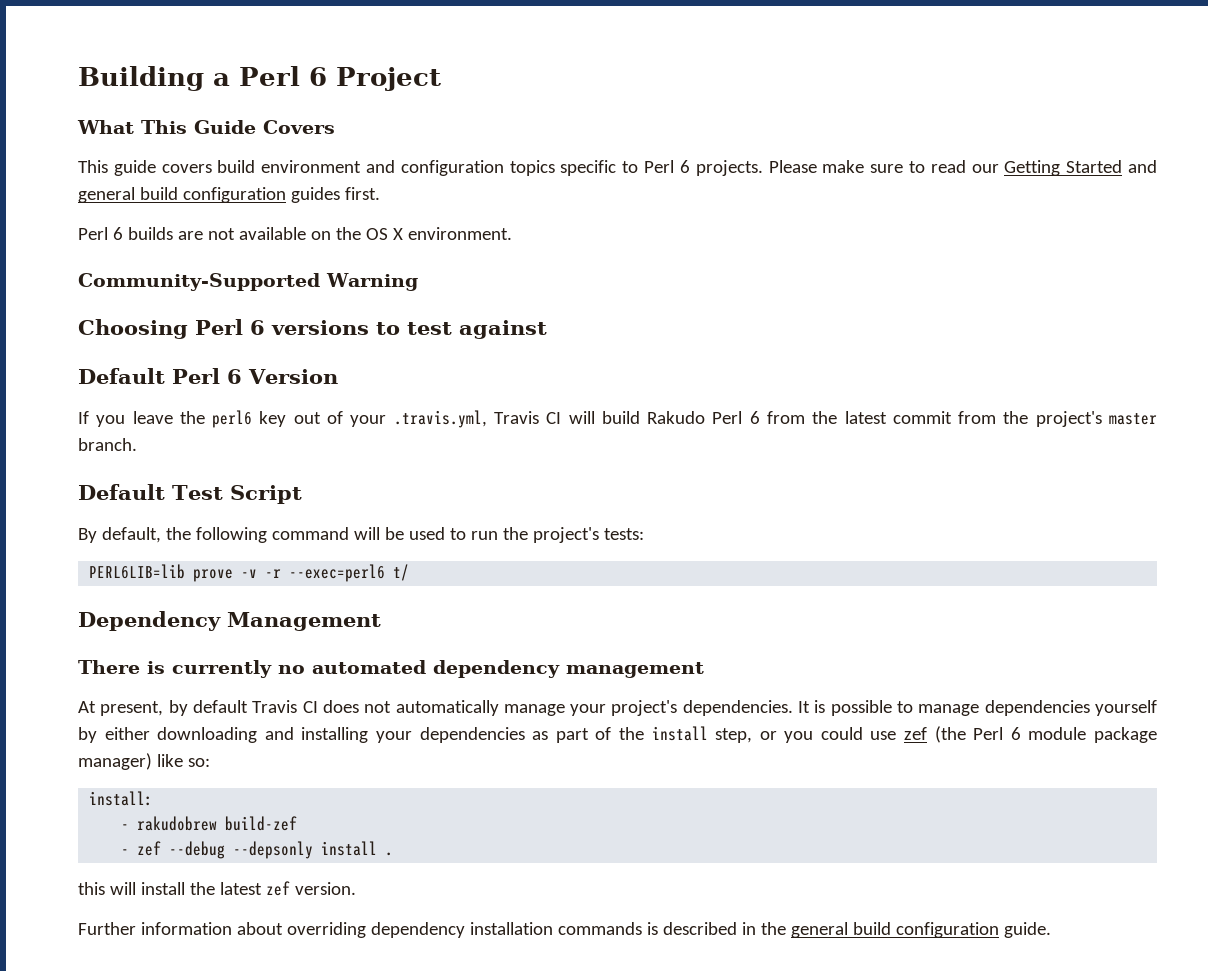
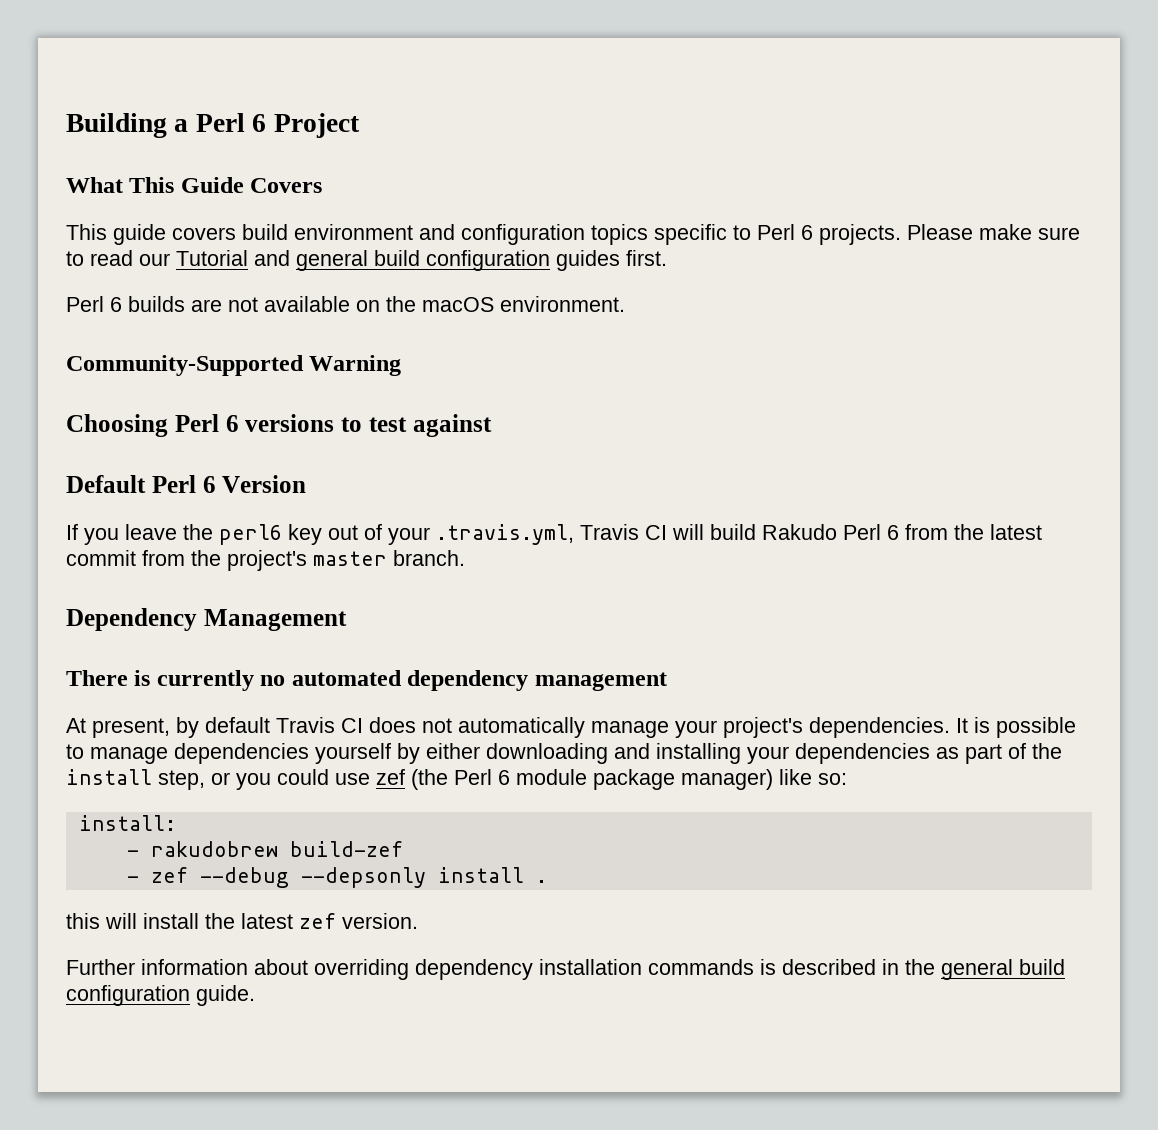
[1004,160,1123,176] Getting Started -> [176,250,248,266] Tutorial
[365,228,403,240] OS X -> [422,297,494,312] macOS
[78,484,302,504] [78,527,644,543] [89,564,410,582] // Default Test Script // By default, the following command will be used to run the project's tests: // PERL6LIB=lib prove -v -r --exec=perl6 t/ -> (465, 558) none

